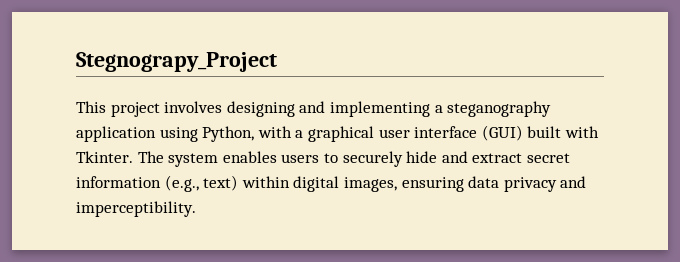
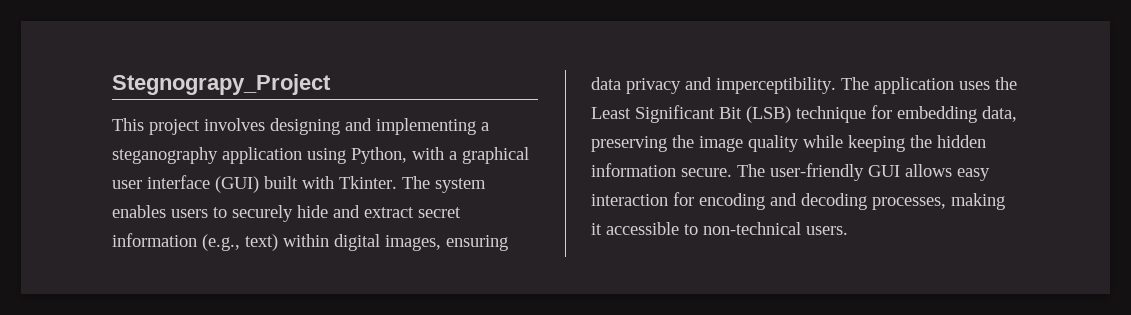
(196, 209) none -> [841,77,1017,94] [591,105,1017,123] [591,135,986,152] [591,163,990,181] [591,192,1005,210] [591,222,848,235] The application uses the Least Significant Bit (LSB) technique for embedding data, preserving the image quality while keeping the hidden information secure. The user-friendly GUI allows easy interaction for encoding and decoding processes, making it accessible to non-technical users.

